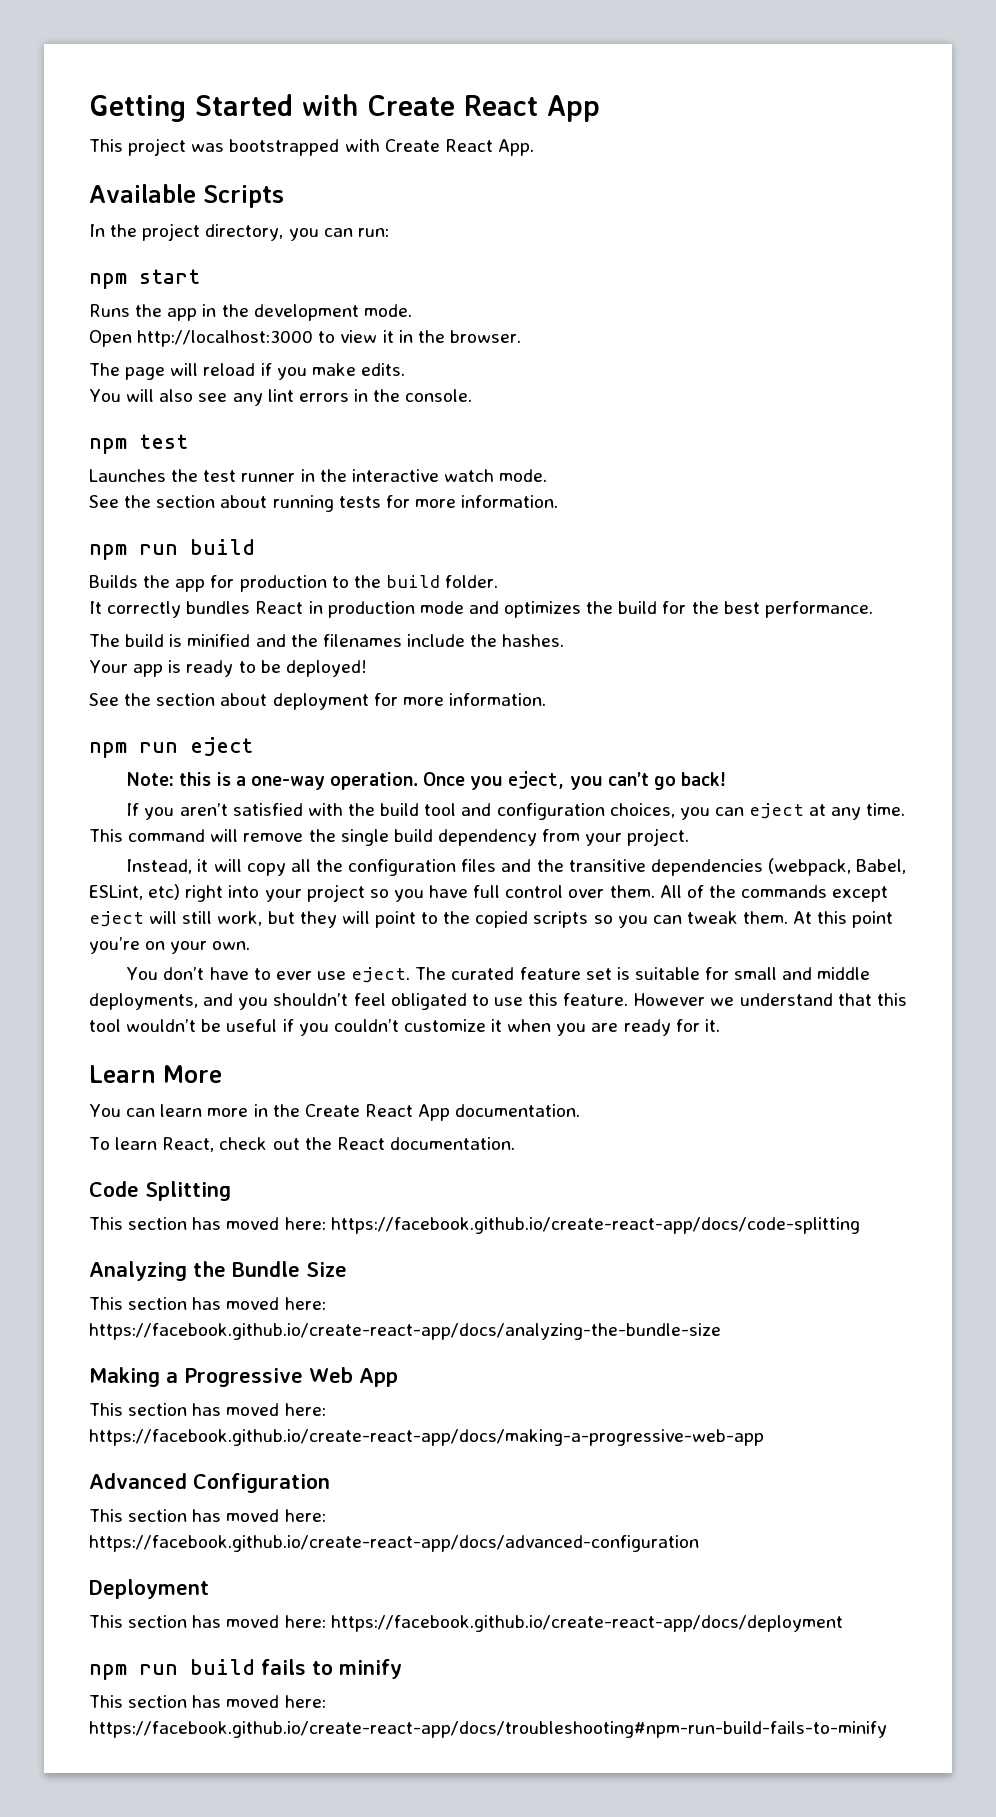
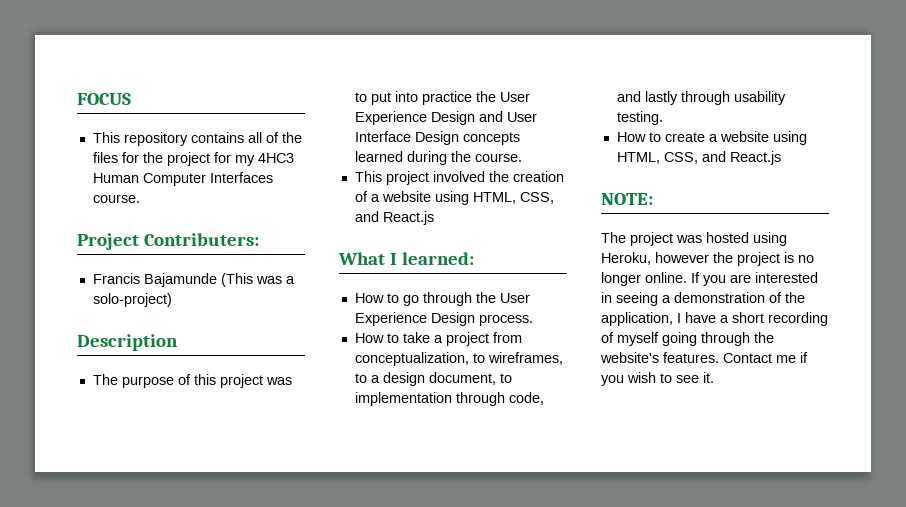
[89,94,600,122] [89,138,534,156] [89,184,284,208] [89,223,389,241] [89,269,200,289] [89,304,412,321] [89,330,521,347] [89,363,405,380] [89,389,473,406] [89,434,188,454] [89,469,548,482] [89,495,559,512] [89,539,255,560] [89,575,499,592] [89,601,873,618] [89,634,565,647] [89,660,367,677] [89,693,546,710] [89,737,253,758] [126,771,726,790] [126,803,906,820] [89,828,690,846] [126,858,907,876] [89,884,889,902] [89,911,894,928] [89,937,251,954] [126,967,871,983] [89,993,907,1010] [89,1019,720,1036] [89,1065,222,1083] [89,1104,581,1121] [89,1137,515,1152] [89,1181,231,1201] [89,1217,860,1234] [89,1261,347,1281] [89,1297,326,1310] [89,1323,721,1340] [89,1367,398,1387] [89,1403,326,1416] [89,1429,764,1446] [89,1473,330,1493] [89,1509,326,1522] [89,1535,699,1552] [89,1579,209,1599] [89,1615,843,1632] [89,1659,402,1680] [89,1695,326,1708] [89,1721,887,1738] Getting Started with Create React App // This project was bootstrapped with Create React App. // Available Scripts // In the project directory, you can run: // npm start // Runs the app in the development mode. // Open http://localhost:3000 to view it in the browser. // The page will reload if you make edits. // You will also see any lint errors in the console. // npm test // Launches the test runner in the interactive watch mode. // See the section about running tests for more information. // npm run build // Builds the app for production to the build folder. // It correctly bundles React in production mode and optimizes the build for the best performance. // The build is minified and the filenames include the hashes. // Your app is ready to be deployed! // See the section about deployment for more information. // npm run eject // Note: this is a one-way operation. Once you eject, you can’t go back! // If you aren’t satisfied with the build tool and configuration choices, you can eject at any time. This command will remove the single build dependency from your project. // Instead, it will copy all the configuration files and the transitive dependencies (webpack, Babel, ESLint, etc) right into your project so you have full control over them. All of the commands except eject will still work, but they will point to the copied scripts so you can tweak them. At this point you’re on your own. // You don’t have to ever use eject. The curated feature set is suitable for small and middle deployments, and you shouldn’t feel obligated to use this feature. However we understand that this tool wouldn’t be useful if you couldn’t customize it when you are ready for it. // Learn More // You can learn more in the Create React App documentation. // To learn React, check out the React documentation. // Code Splitting // This section has moved here: https://facebook.github.io/create-react-app/docs/code-splitting // Analyzing the Bundle Size // This section has moved here: https://facebook.github.io/create-react-app/docs/analyzing-the-bundle-size // Making a Progressive Web App // This section has moved here: https://facebook.github.io/create-react-app/docs/making-a-progressive-web-app // Advanced Configuration // This section has moved here: https://facebook.github.io/create-react-app/docs/advanced-configuration // Deployment // This section has moved here: https://facebook.github.io/create-react-app/docs/deployment // npm run build fails to minify // This section has moved here: https://facebook.github.io/create-react-app/docs/troubleshooting#npm-run-build-fails-to-minify -> [77,93,131,105] [92,132,302,146] [92,152,294,166] [92,172,273,186] [92,194,140,203] [77,233,259,250] [92,273,295,287] [92,293,172,307] [77,334,178,351] [92,374,292,388] [354,91,530,105] [354,111,537,125] [354,131,520,145] [354,151,522,165] [354,171,564,185] [354,191,554,205] [354,211,434,225] [338,252,474,265] [354,292,530,306] [354,312,533,326] [354,332,522,346] [354,352,563,366] [354,372,512,386] [354,392,544,406] [616,91,786,105] [616,111,663,125] [616,131,807,145] [616,151,781,165] [601,193,653,205] [601,232,787,246] [601,252,814,266] [601,272,818,286] [601,292,805,306] [601,312,828,326] [601,332,774,346] [600,352,808,363] [601,372,714,386] FOCUS // This repository contains all of the files for the project for my 4HC3 Human Computer Interfaces course. // Project Contributers: // Francis Bajamunde (This was a solo-project) // Description // The purpose of this project was to put into practice the User Experience Design and User Interface Design concepts learned during the course. // This project involved the creation of a website using HTML, CSS, and React.js // What I learned: // How to go through the User Experience Design process. // How to take a project from conceptualization, to wireframes, to a design document, to implementation through code, and lastly through usability testing. // How to create a website using HTML, CSS, and React.js // NOTE: // The project was hosted using Heroku, however the project is no longer online. If you are interested in seeing a demonstration of the application, I have a short recording of myself going through the website's features. Contact me if you wish to see it.

